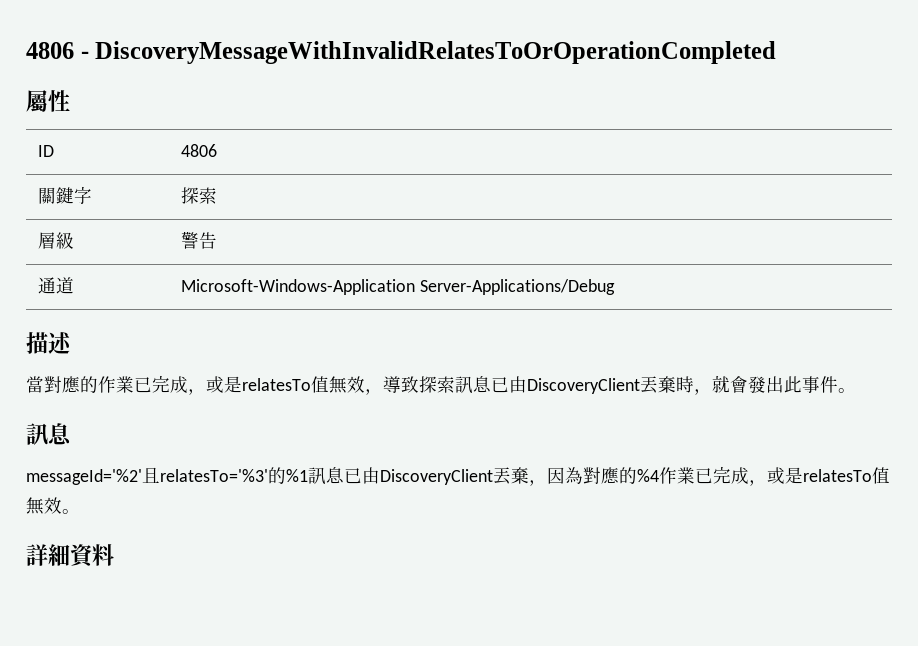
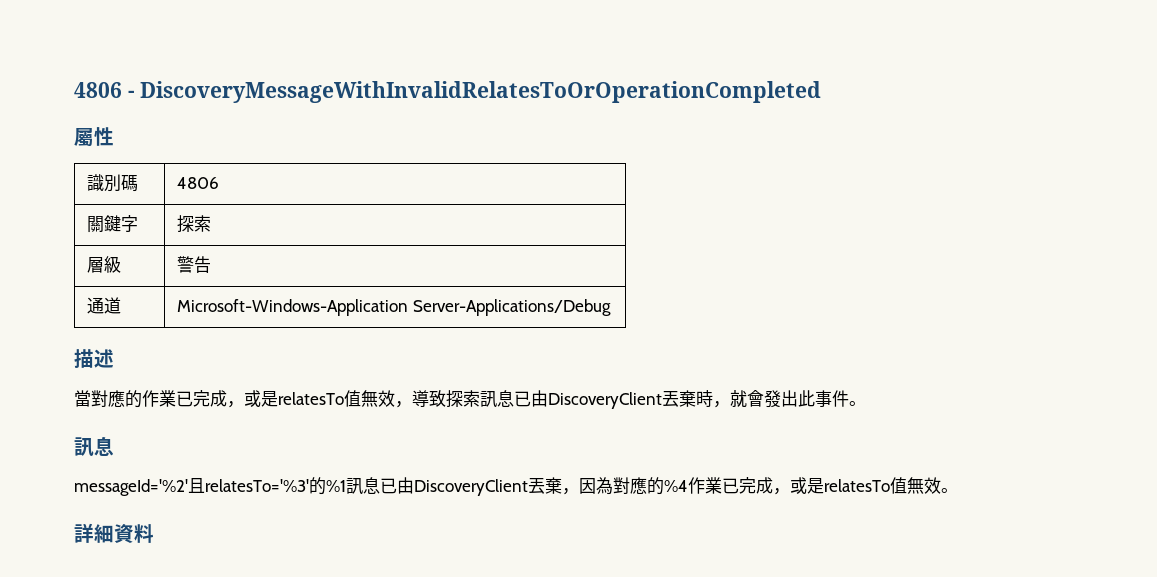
[37,145,54,157] ID -> [87,174,139,192] 識別碼

